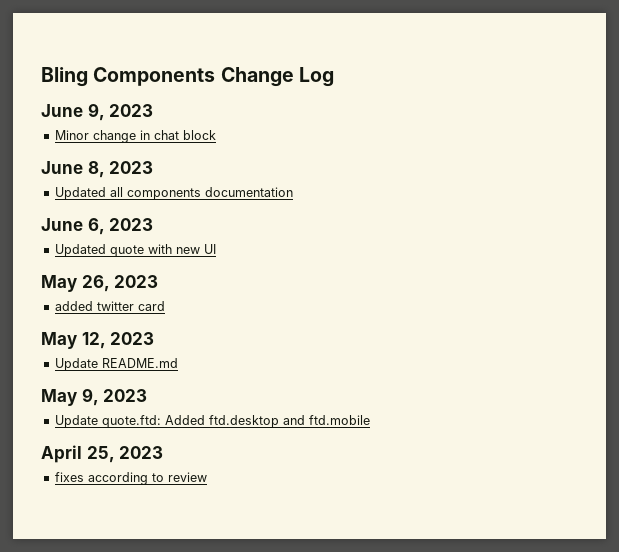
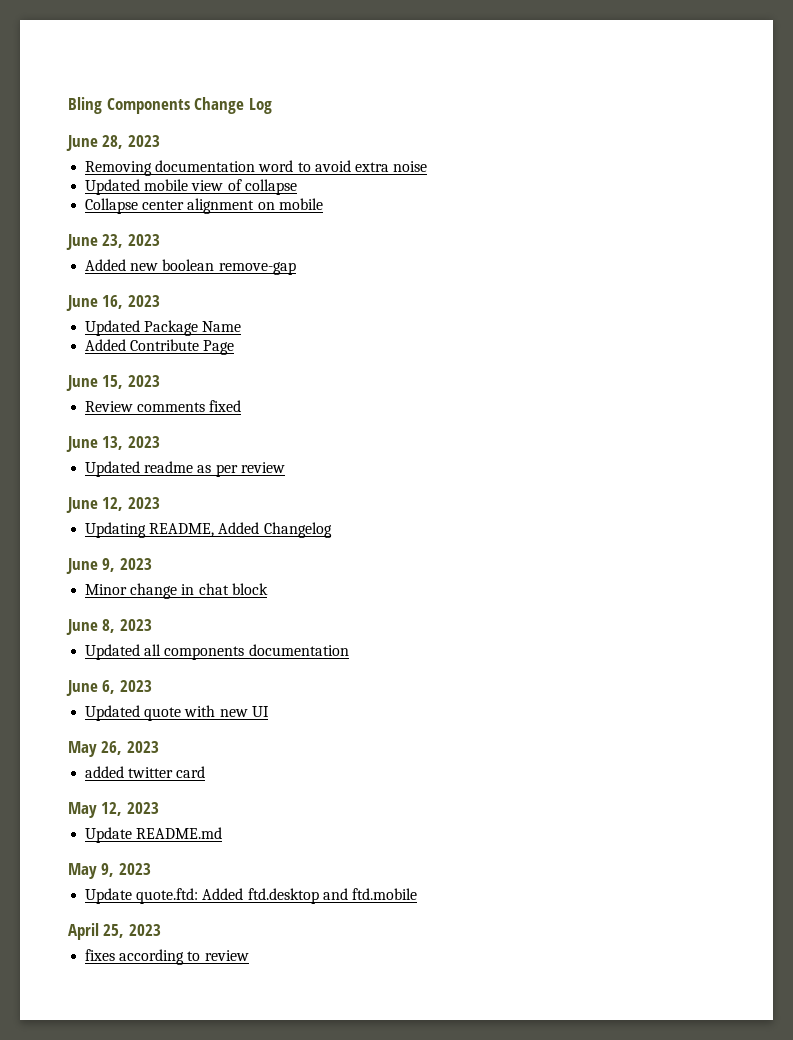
(334, 77) none -> [66,135,160,151] [85,160,428,176] [85,179,297,195] [85,198,323,214] [66,234,160,250] [85,259,296,275] [66,295,160,311] [85,320,242,336] [85,339,235,355] [66,375,160,391] [85,400,242,412] [66,436,160,452] [85,461,285,477] [66,497,160,513] [85,522,332,538] // June 28, 2023 // Removing documentation word to avoid extra noise // Updated mobile view of collapse // Collapse center alignment on mobile // June 23, 2023 // Added new boolean remove-gap // June 16, 2023 // Updated Package Name // Added Contribute Page // June 15, 2023 // Review comments fixed // June 13, 2023 // Updated readme as per review // June 12, 2023 // Updating README, Added Changelog

